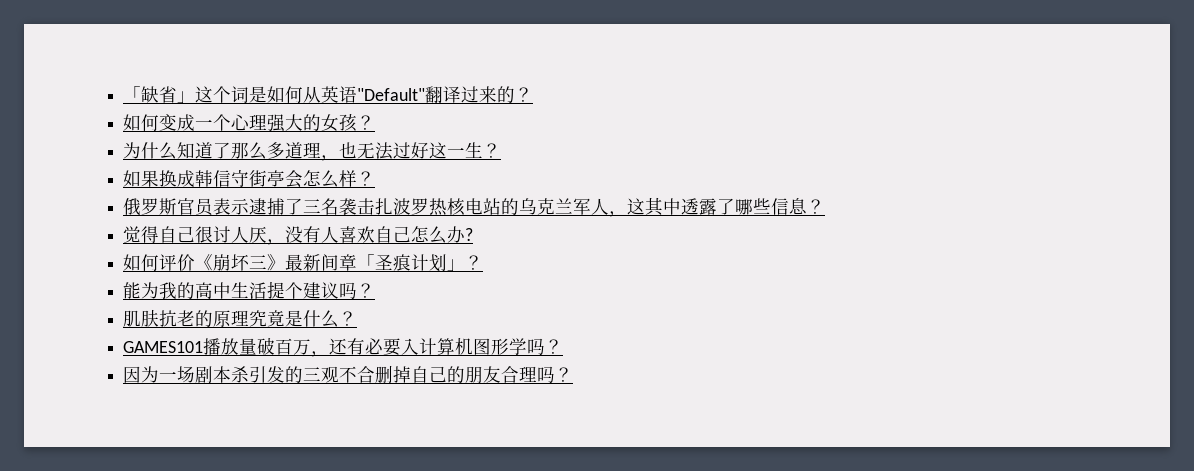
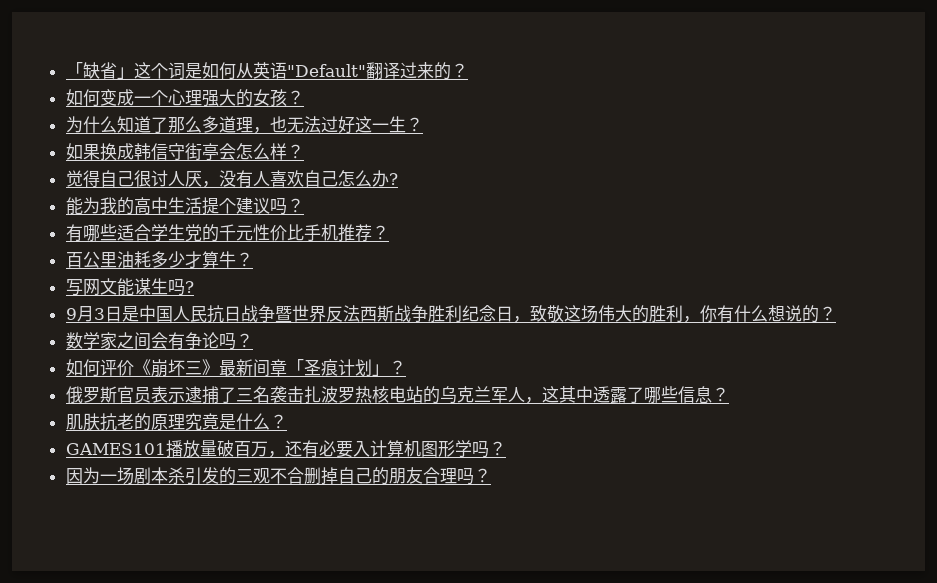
(376, 178) none -> [65,170,398,188] [65,197,304,215] [65,224,389,242] [65,251,253,268] [65,278,194,296] [65,305,836,323] [65,332,253,350] [65,359,406,377] // 觉得自己很讨人厌，没有人喜欢自己怎么办? // 能为我的高中生活提个建议吗？ // 有哪些适合学生党的千元性价比手机推荐？ // 百公里油耗多少才算牛？ // 写网文能谋生吗? // 9月3日是中国人民抗日战争暨世界反法西斯战争胜利纪念日，致敬这场伟大的胜利，你有什么想说的？ // 数学家之间会有争论吗？ // 如何评价《崩坏三》最新间章「圣痕计划」？
[123,226,474,245] [123,254,484,272] [123,281,376,299] // 觉得自己很讨人厌，没有人喜欢自己怎么办? // 如何评价《崩坏三》最新间章「圣痕计划」？ // 能为我的高中生活提个建议吗？ -> (729, 394) none

